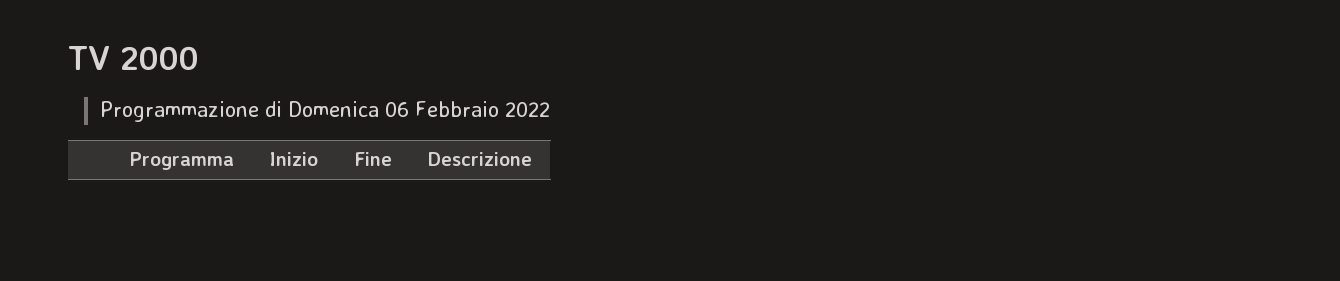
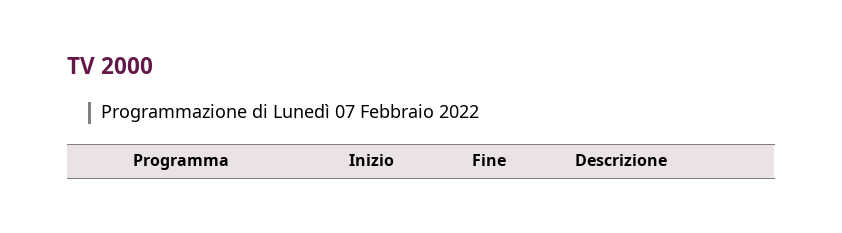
[287,101,409,117] Domenica 06 -> [272,104,355,118] Lunedì 07

